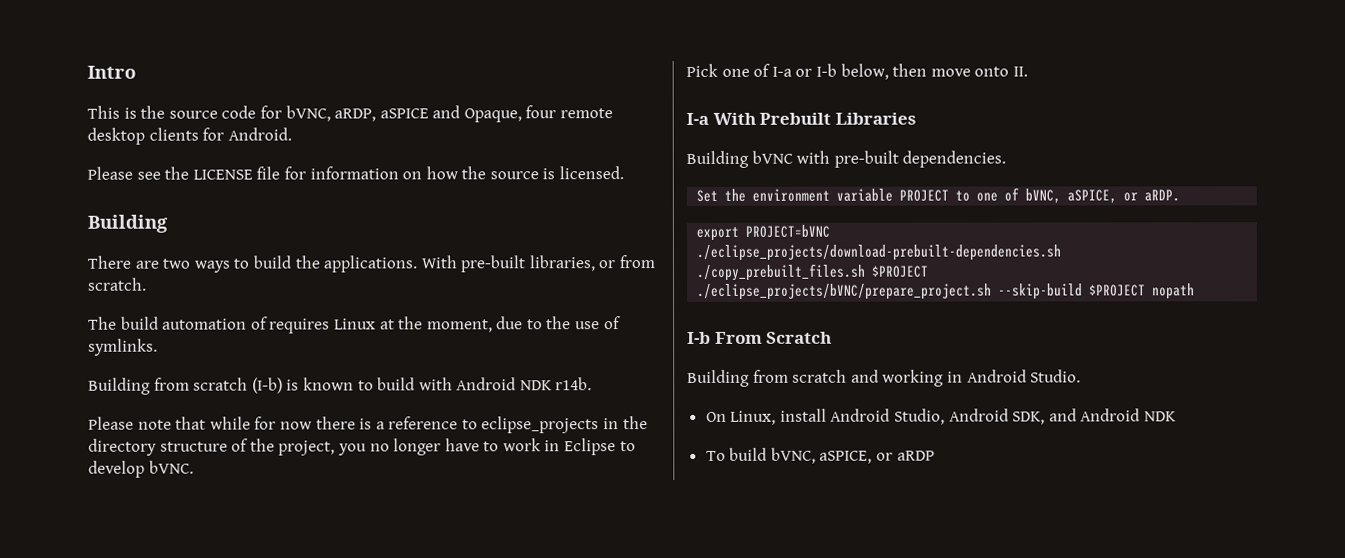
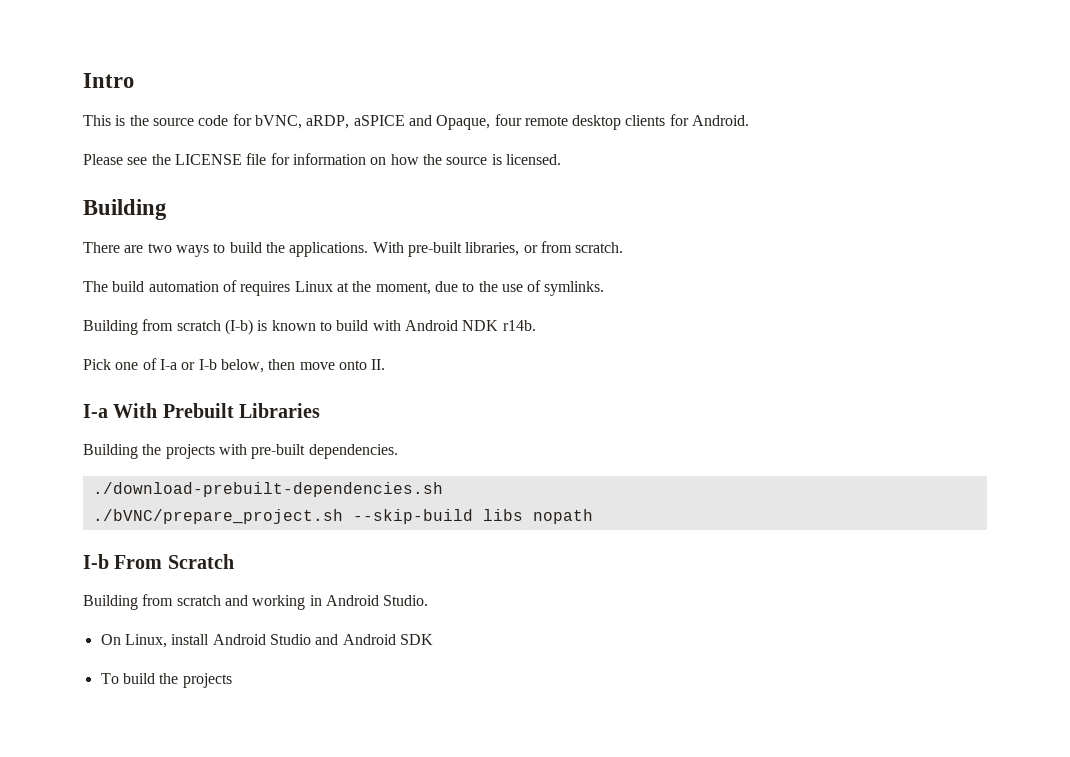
[88,416,648,434] [88,438,636,456] [88,460,194,478] // Please note that while for now there is a reference to eclipse_projects in the directory structure of the project, you no longer have to work in Eclipse to develop bVNC. -> (536, 325) none
[751,150,793,164] bVNC -> [142,444,215,459] the projects
[696,187,1181,204] [696,224,831,241] [696,244,1062,261] [696,263,929,281] [697,283,1147,300] Set the environment variable PROJECT to one of bVNC, aSPICE, or aRDP. // export PROJECT=bVNC // ./eclipse_projects/download-prebuilt-dependencies.sh // ./copy_prebuilt_files.sh $PROJECT // ./eclipse_projects/bVNC/prepare_project.sh --skip-build $PROJECT -> [92,482,443,497] [92,509,523,524] ./download-prebuilt-dependencies.sh // ./bVNC/prepare_project.sh --skip-build libs
[894,408,1046,425] Studio, Android SDK, -> [269,634,311,645] Studio
[1144,411,1177,422] NDK -> [399,634,433,645] SDK
[770,447,935,464] bVNC, aSPICE, or aRDP -> [159,673,232,688] the projects

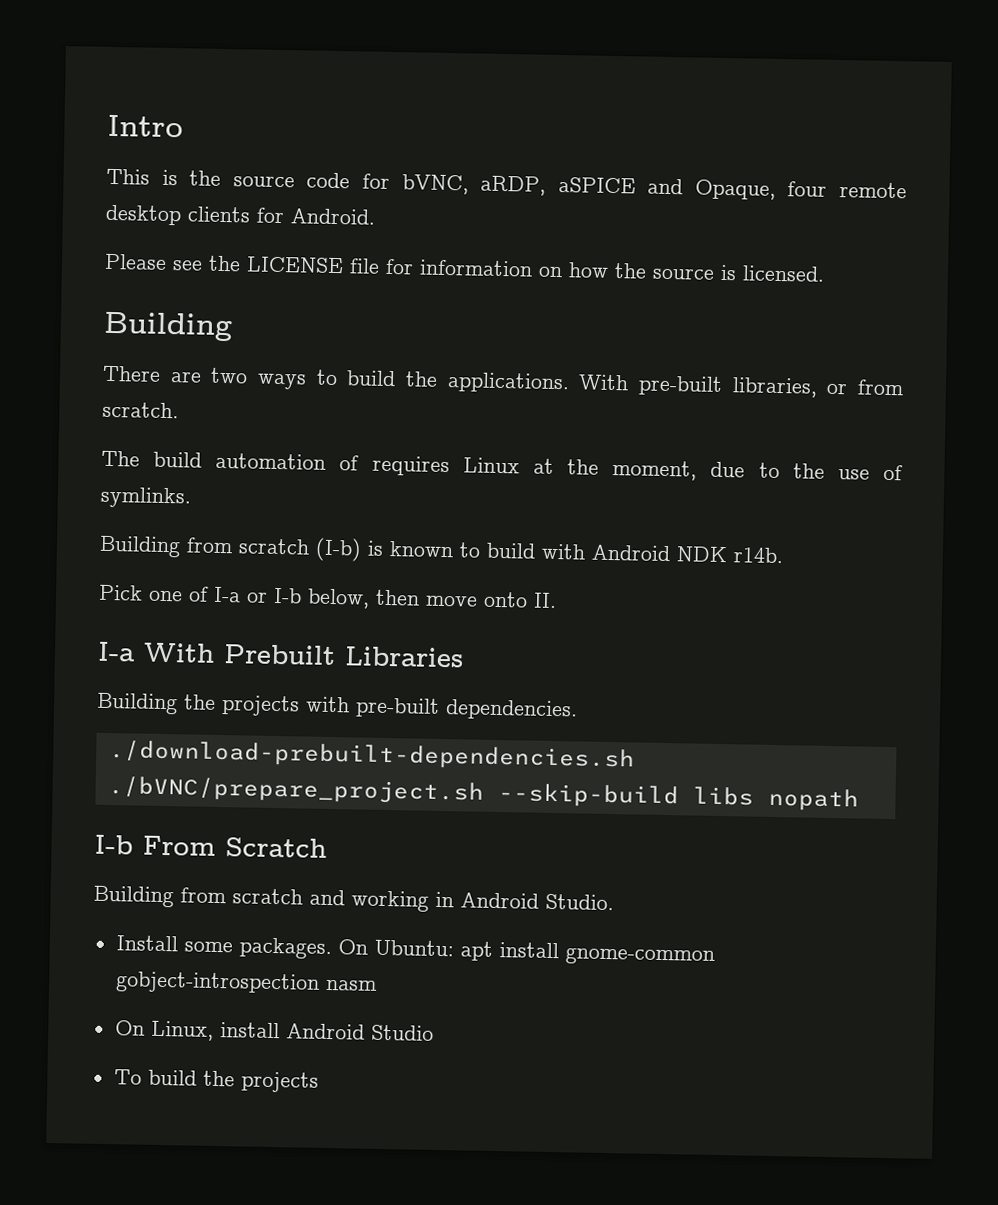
(429, 600) none -> [115,935,715,966] [114,971,378,995] // Install some packages. On Ubuntu: apt install gnome-common gobject-introspection nasm
[315,634,433,645] and Android SDK -> (434, 1032) none

